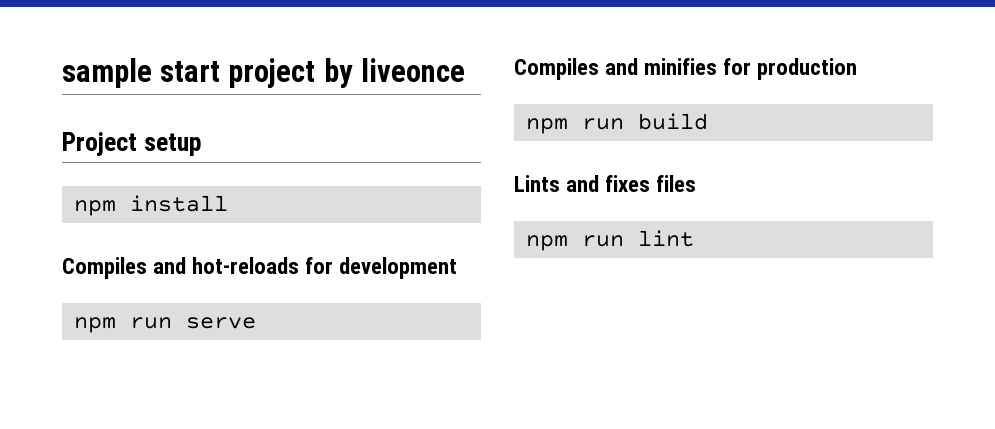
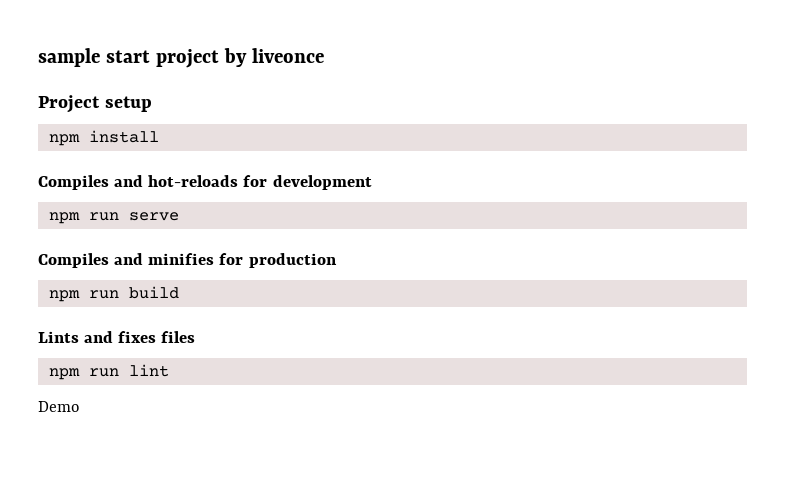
(694, 238) none -> [38,401,79,412] // Demo

